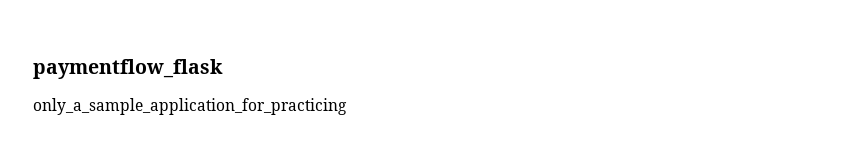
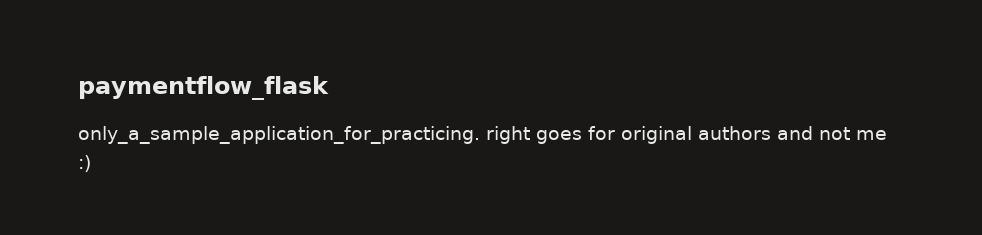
[33,98,347,115] only_a_sample_application_for_practicing -> [78,126,887,144] [78,155,91,172] only_a_sample_application_for_practicing. right goes for original authors and not me :)

